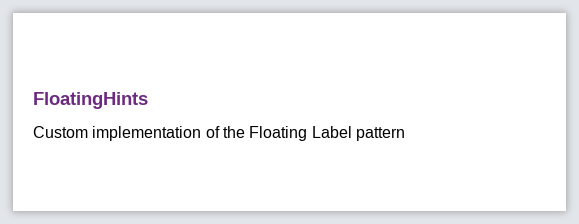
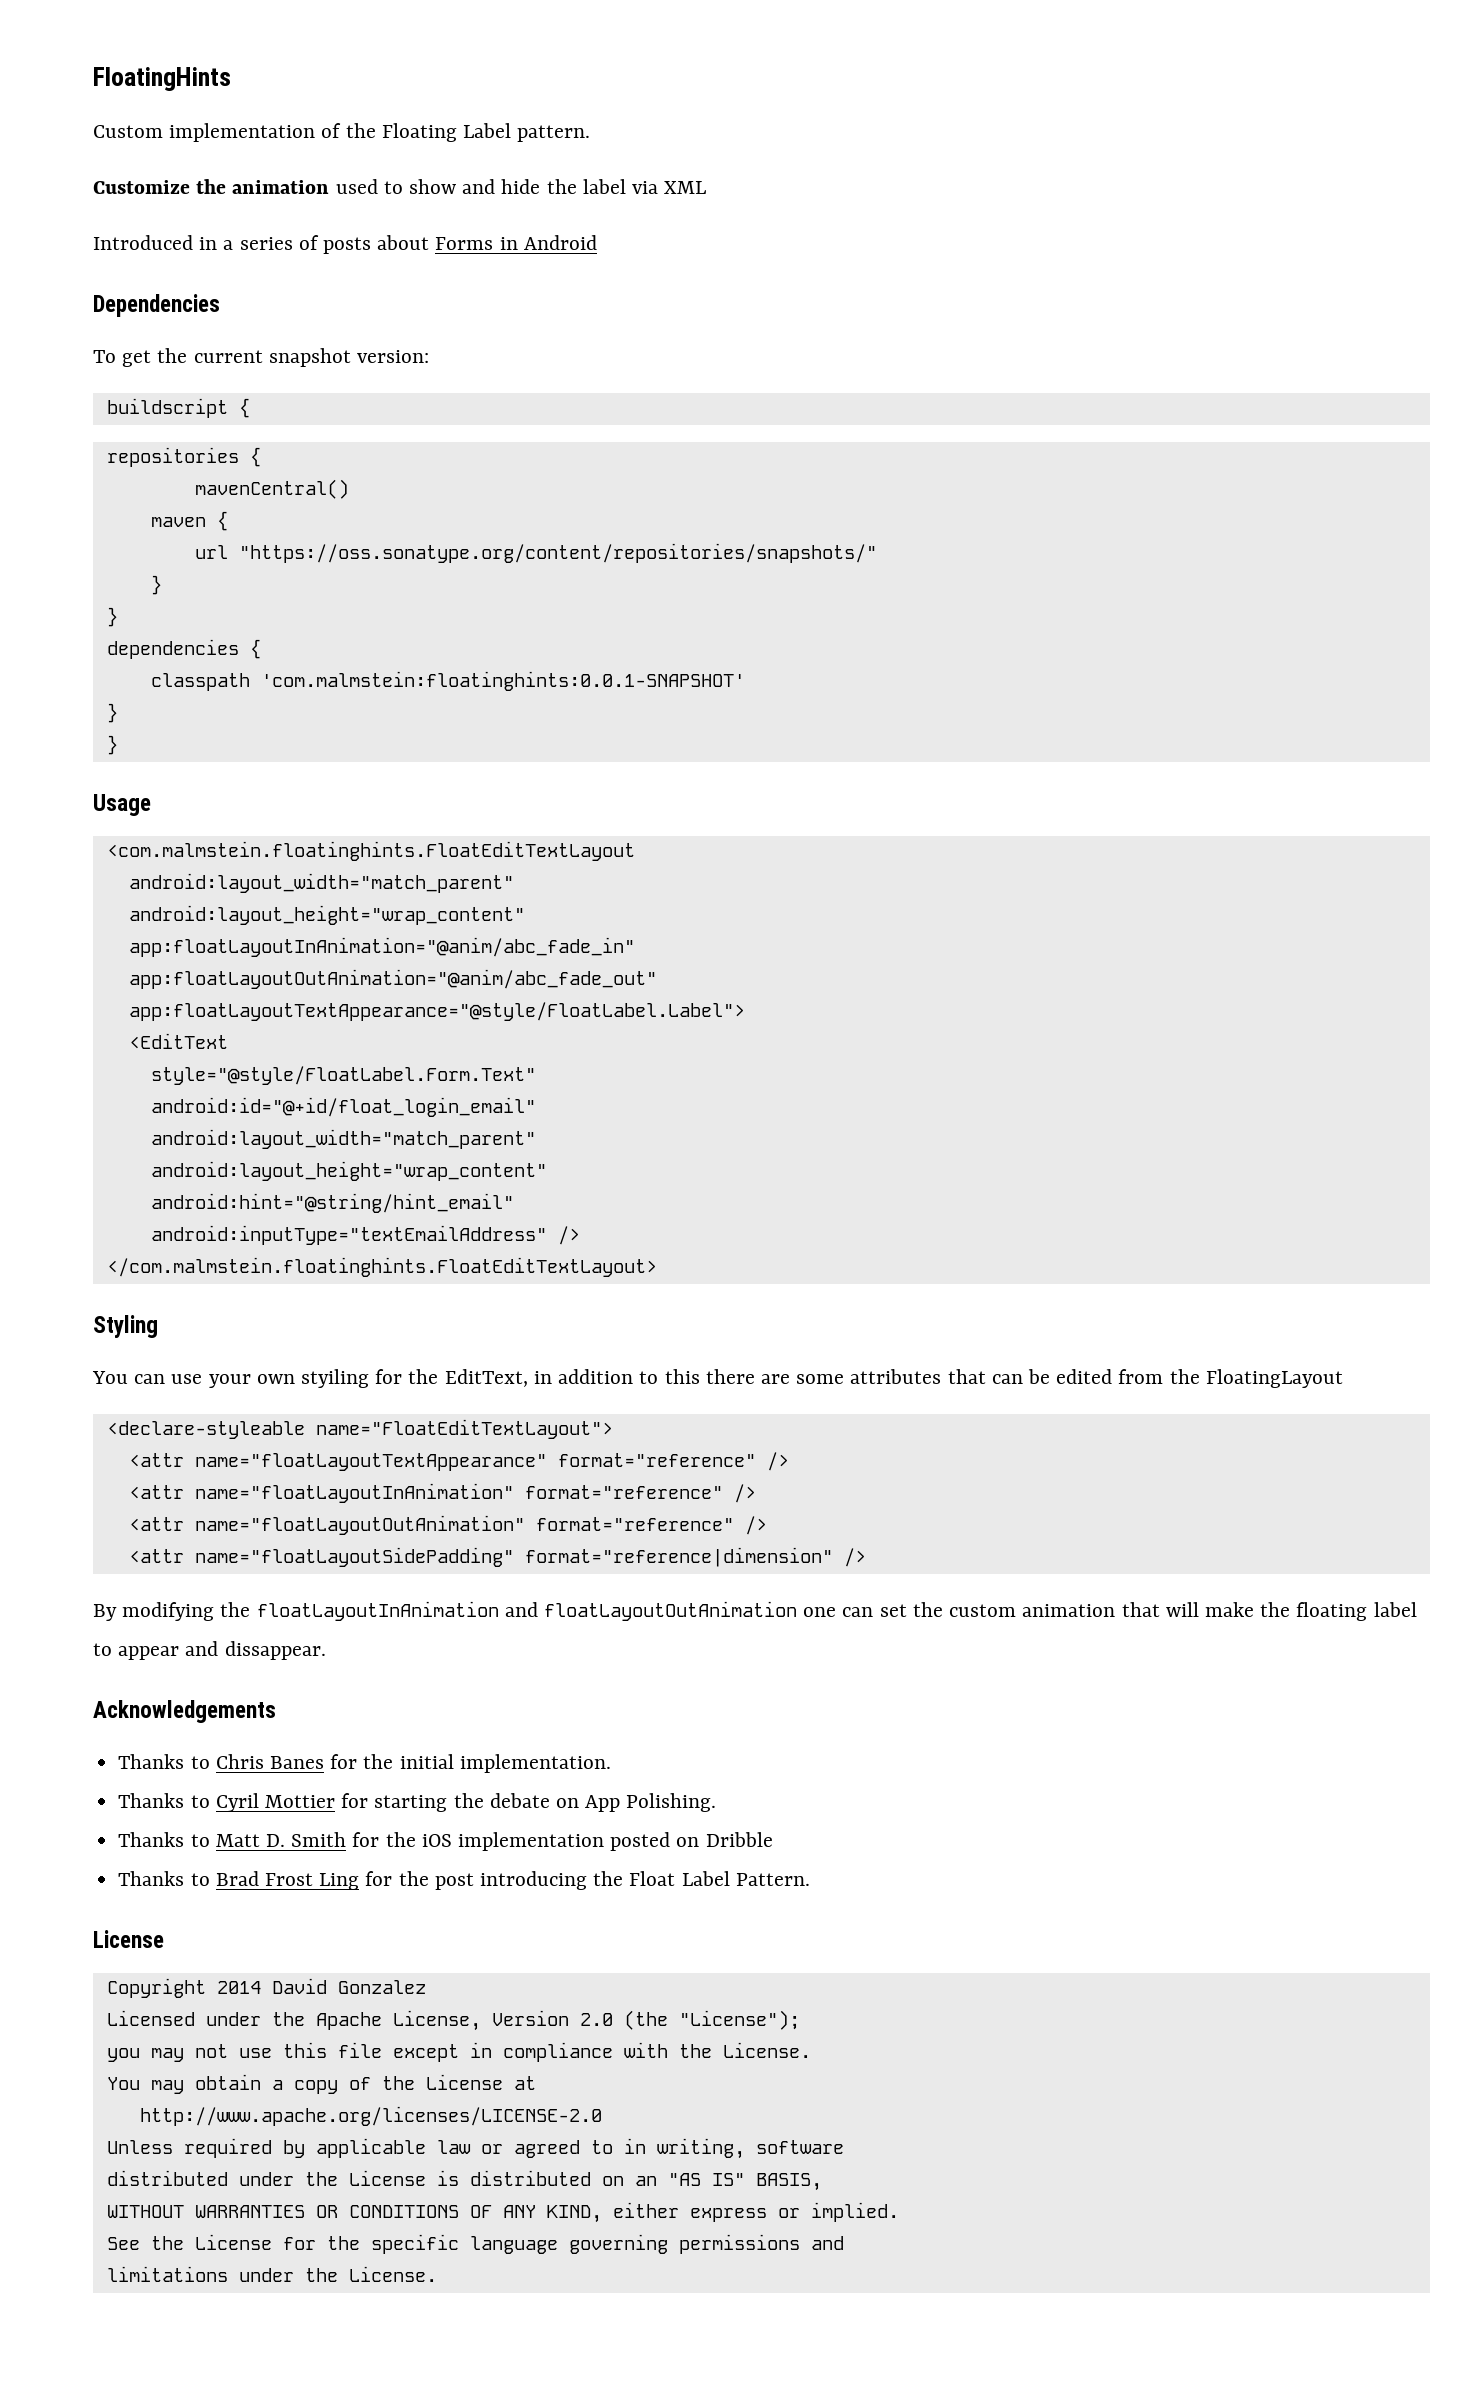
[355,127,405,141] pattern -> [517,125,591,142] [93,179,707,194] [93,235,597,254] [93,294,220,317] [93,348,430,367] [106,398,250,418] [106,447,261,467] [194,479,349,499] [150,511,228,531] [194,543,877,563] [150,575,162,595] [106,607,118,627] [106,639,261,659] [150,671,745,691] [106,703,118,723] [106,735,118,755] [93,794,151,816] [106,841,635,861] [128,873,514,893] [128,905,525,925] [128,937,635,957] [128,969,657,989] [128,1002,745,1021] [128,1033,228,1049] [150,1066,536,1085] [150,1097,536,1117] [150,1129,536,1149] [150,1161,547,1181] [150,1193,514,1213] [150,1225,580,1245] [106,1257,657,1277] [93,1315,158,1338] [92,1369,1343,1388] [106,1419,613,1439] [128,1452,789,1471] [128,1483,756,1503] [128,1515,767,1535] [128,1547,866,1567] [93,1601,1417,1621] [93,1641,326,1660] [93,1700,276,1723] [118,1754,611,1773] [118,1793,717,1812] [118,1832,773,1851] [118,1871,810,1890] [93,1930,164,1948] [106,1978,426,1998] [106,2010,800,2031] [106,2042,811,2062] [106,2074,536,2094] [139,2106,602,2126] [106,2138,844,2159] [106,2170,822,2191] [106,2202,899,2223] [106,2234,844,2254] [106,2266,437,2282] pattern. // Customize the animation used to show and hide the label via XML // Introduced in a series of posts about Forms in Android // Dependencies // To get the current snapshot version: // buildscript { // repositories { // mavenCentral() // maven { // url "https://oss.sonatype.org/content/repositories/snapshots/" // } // } // dependencies { // classpath 'com.malmstein:floatinghints:0.0.1-SNAPSHOT' // } // } // Usage // <com.malmstein.floatinghints.FloatEditTextLayout // android:layout_width="match_parent" // android:layout_height="wrap_content" // app:floatLayoutInAnimation="@anim/abc_fade_in" // app:floatLayoutOutAnimation="@anim/abc_fade_out" // app:floatLayoutTextAppearance="@style/FloatLabel.Label"> // <EditText // style="@style/FloatLabel.Form.Text" // android:id="@+id/float_login_email" // android:layout_width="match_parent" // android:layout_height="wrap_content" // android:hint="@string/hint_email" // android:inputType="textEmailAddress" /> // </com.malmstein.floatinghints.FloatEditTextLayout> // Styling // You can use your own styiling for the EditText, in addition to this there are some attributes that can be edited from the FloatingLayout // <declare-styleable name="FloatEditTextLayout"> // <attr name="floatLayoutTextAppearance" format="reference" /> // <attr name="floatLayoutInAnimation" format="reference" /> // <attr name="floatLayoutOutAnimation" format="reference" /> // <attr name="floatLayoutSidePadding" format="reference|dimension" /> // By modifying the floatLayoutInAnimation and floatLayoutOutAnimation one can set the custom animation that will make the floating label to appear and dissappear. // Acknowledgements // Thanks to Chris Banes for the initial implementation. // Thanks to Cyril Mottier for starting the debate on App Polishing. // Thanks to Matt D. Smith for the iOS implementation posted on Dribble // Thanks to Brad Frost Ling for the post introducing the Float Label Pattern. // License // Copyright 2014 David Gonzalez // Licensed under the Apache License, Version 2.0 (the "License"); // you may not use this file except in compliance with the License. // You may obtain a copy of the License at // http://www.apache.org/licenses/LICENSE-2.0 // Unless required by applicable law or agreed to in writing, software // distributed under the License is distributed on an "AS IS" BASIS, // WITHOUT WARRANTIES OR CONDITIONS OF ANY KIND, either express or implied. // See the License for the specific language governing permissions and // limitations under the License.

